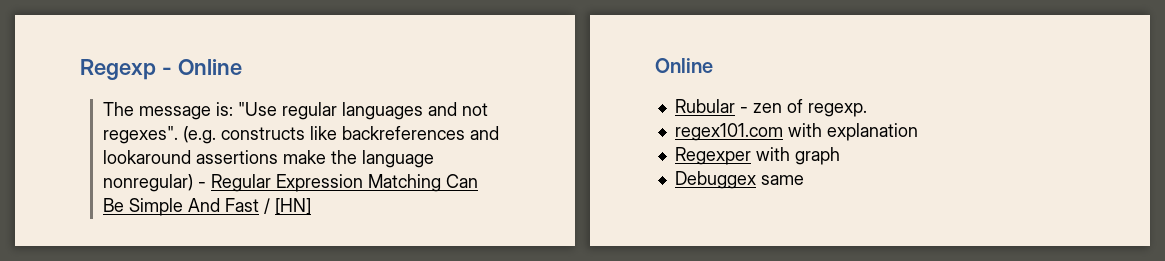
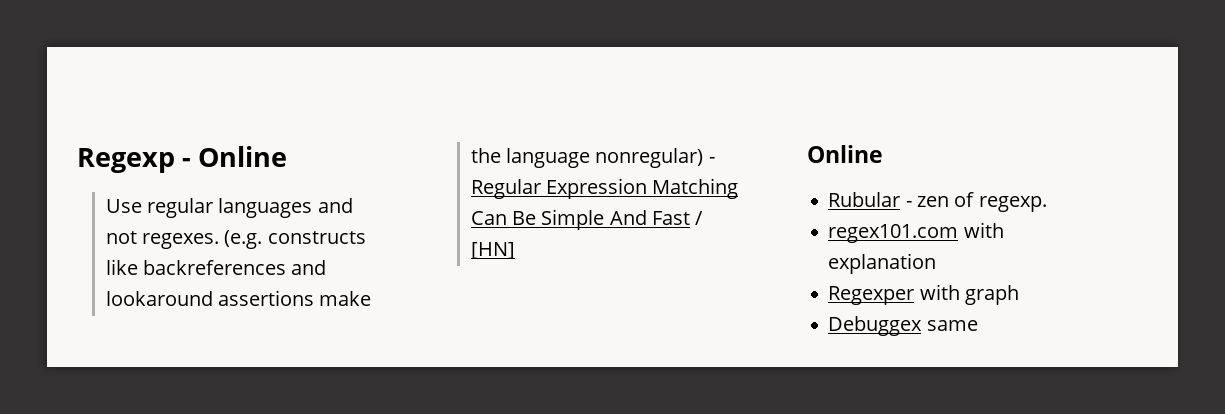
[103,102,278,120] The message is: "Use -> [105,199,142,213] Use
[103,126,179,144] regexes". -> [142,233,220,249] regexes.

